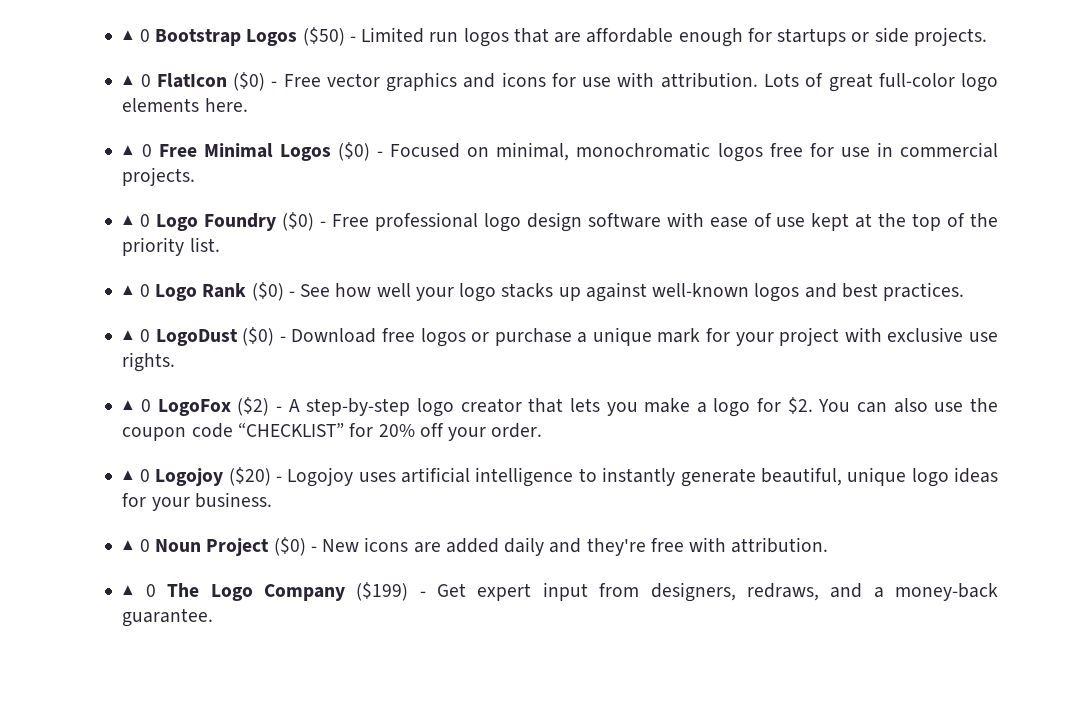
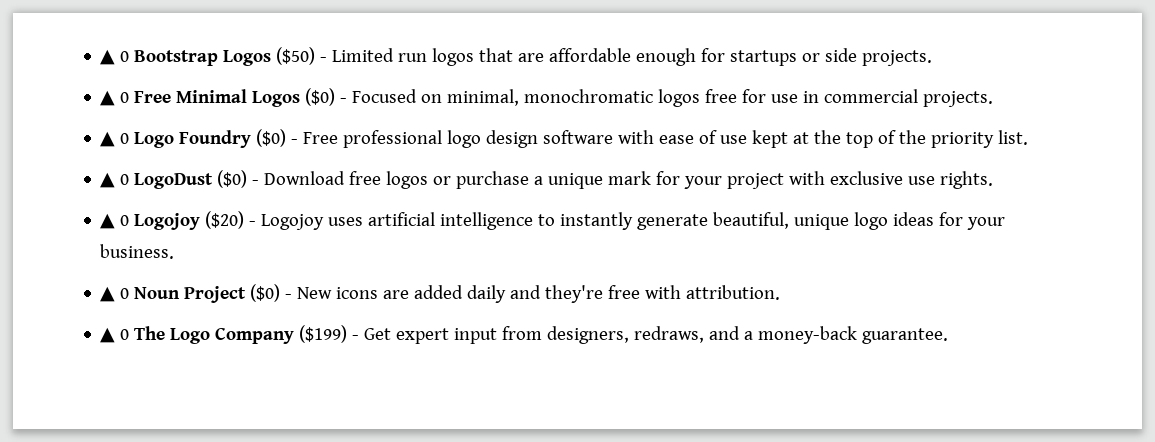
[122,72,998,92] [122,98,248,112] // ▲ 0 FlatIcon ($0) - Free vector graphics and icons for use with attribution. Lots of great full-color logo elements here. -> (933, 58) none
[122,282,965,302] // ▲ 0 Logo Rank ($0) - See how well your logo stacks up against well-known logos and best practices. -> (1029, 137) none
[122,397,999,417] [122,422,543,441] // ▲ 0 LogoFox ($2) - A step-by-step logo creator that lets you make a logo for $2. You can also use the coupon code “CHECKLIST” for 20% off your order. -> (994, 180) none

